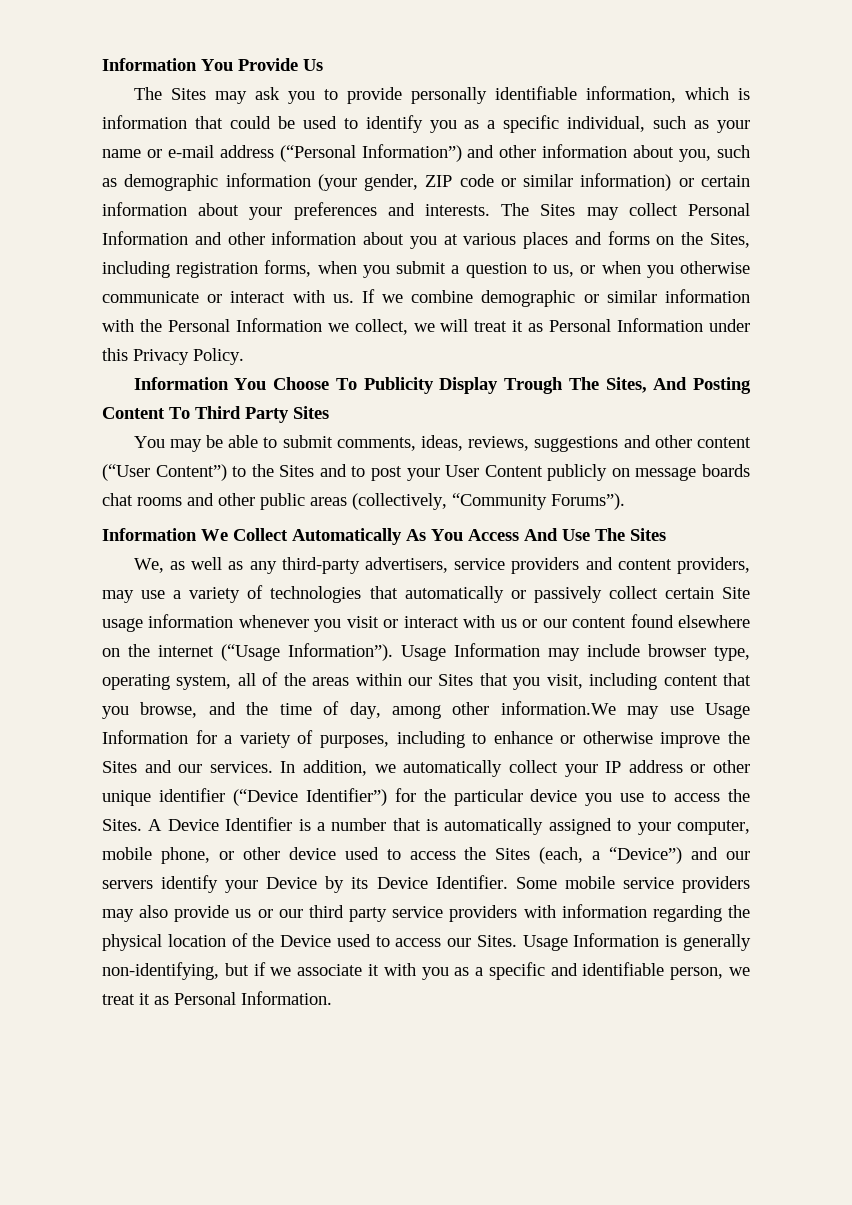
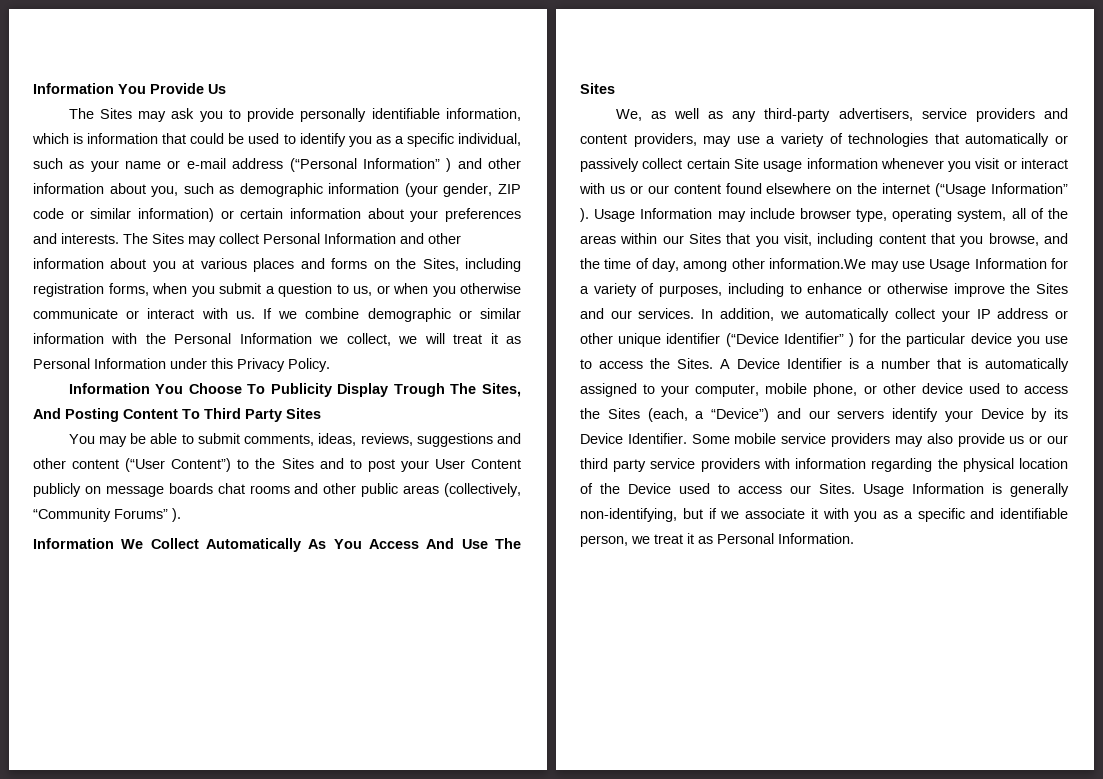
[361,144,462,162] Information”) -> [362,158,452,172] Information” )
[551,493,625,510] Forums”). -> [114,508,181,522] Forums” ).
[288,643,393,661] Information”). -> [991,183,1068,194] [580,208,589,222] Information” ).
[305,788,387,806] Identifier”) -> [783,333,854,347] Identifier” )

